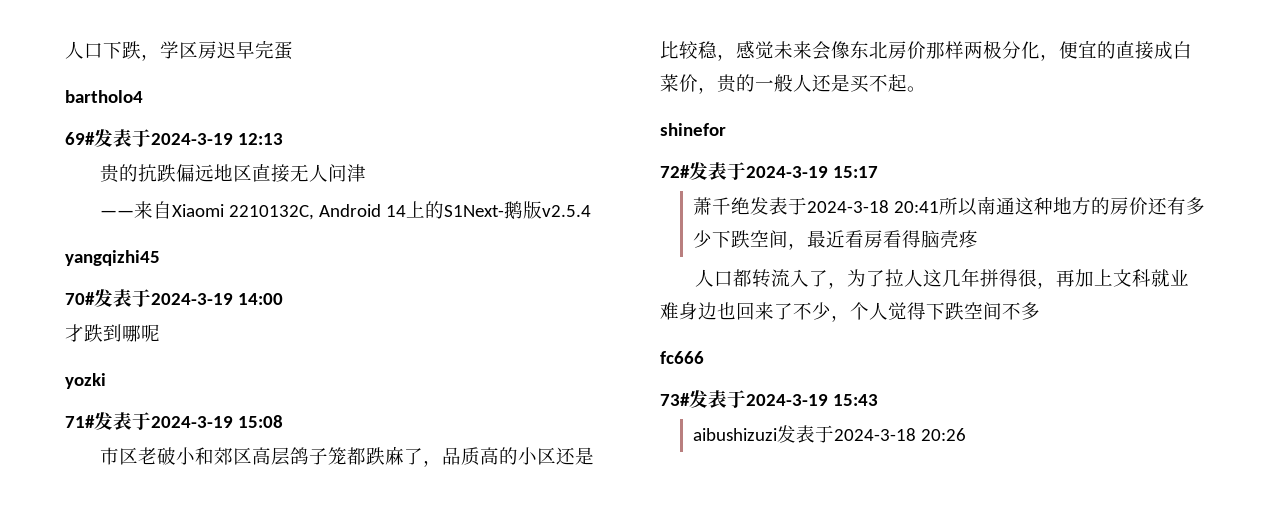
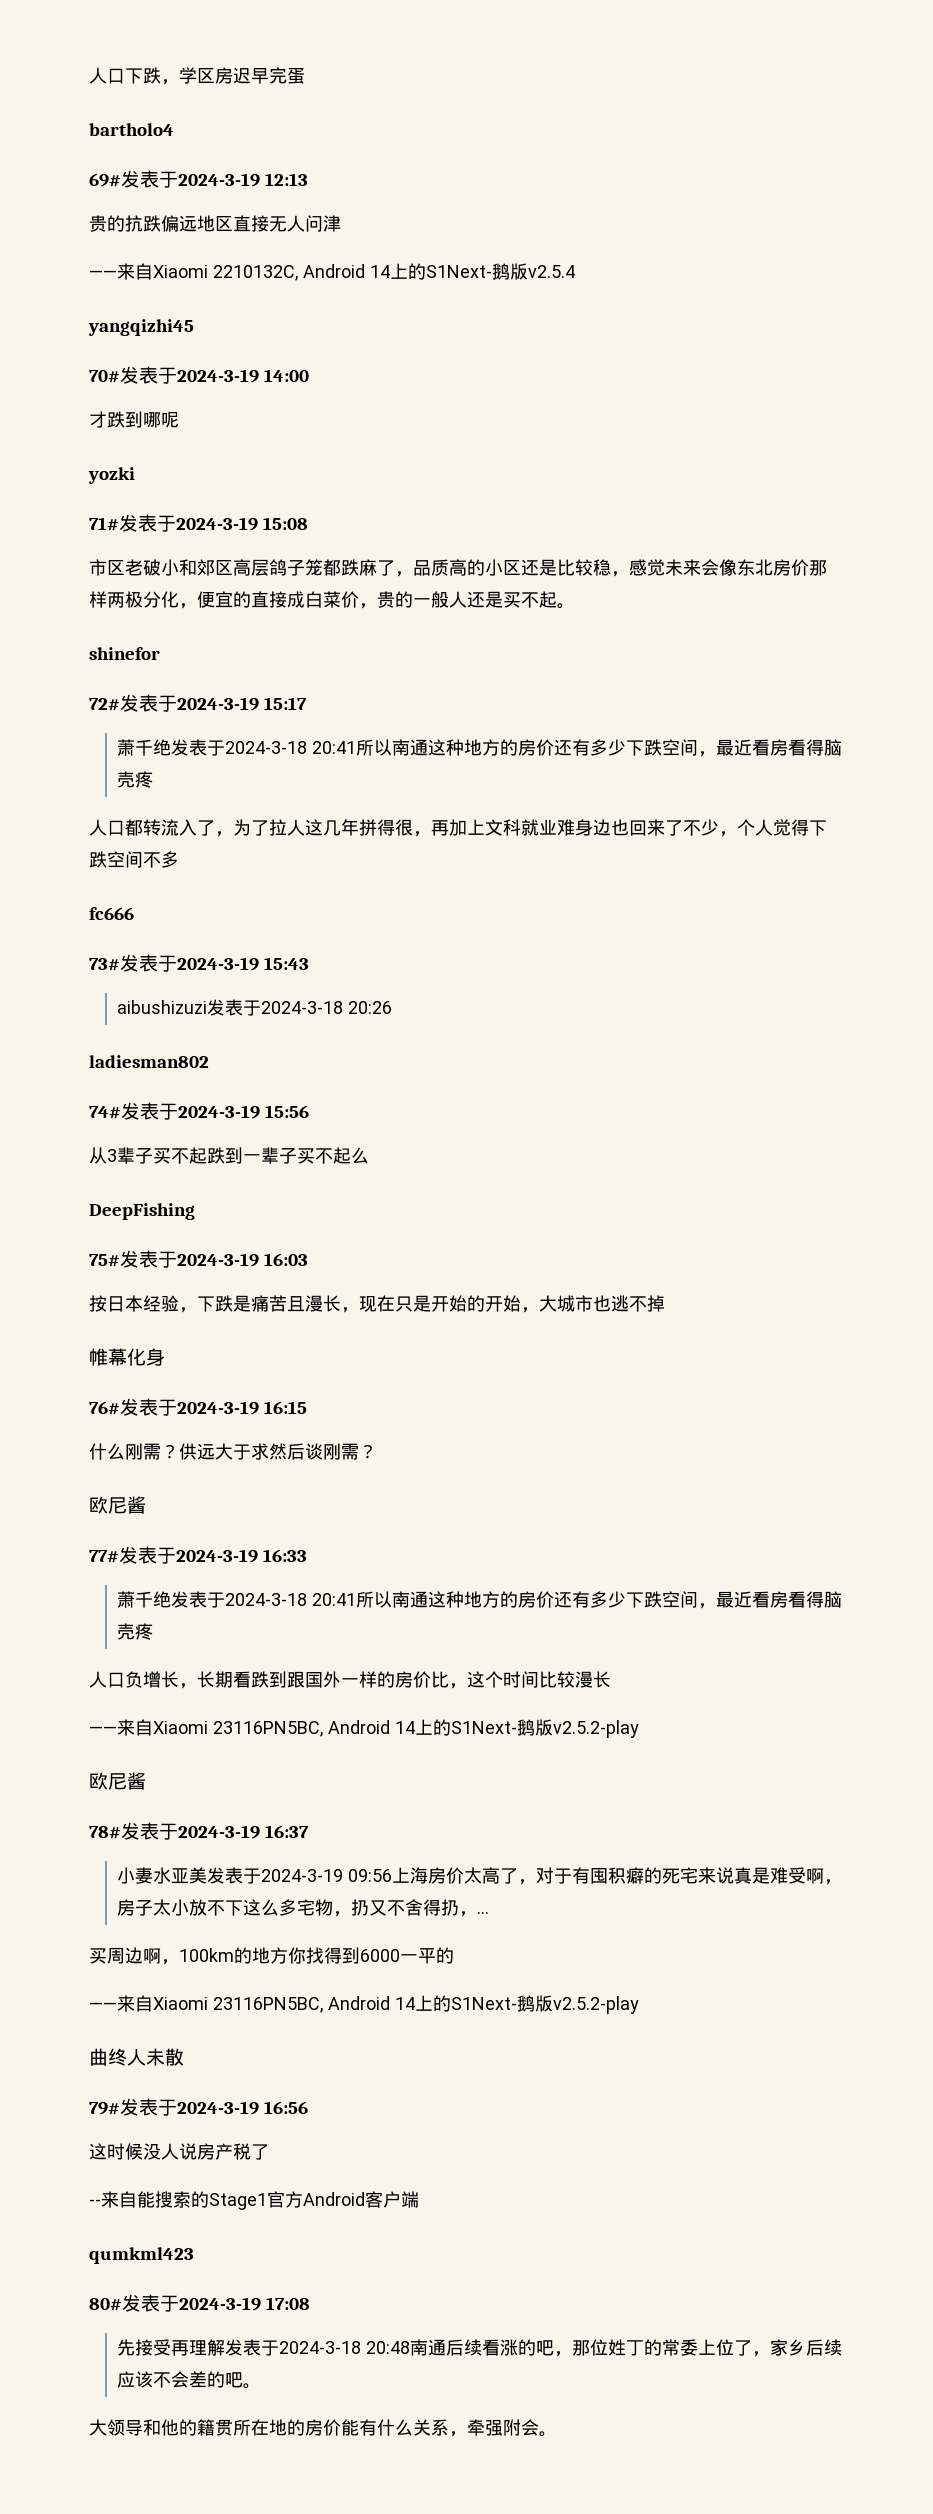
(967, 434) none -> [89,1055,209,1068] [89,1102,310,1120] [89,1147,369,1164] [89,1203,195,1220] [89,1250,309,1268] [89,1295,665,1313] [89,1348,165,1366] [89,1398,308,1416] [89,1443,377,1460] [89,1496,146,1514] [89,1546,308,1564] [117,1591,842,1609] [117,1623,154,1640] [89,1671,611,1689] [89,1719,639,1738] [89,1772,146,1790] [89,1822,310,1840] [117,1867,842,1885] [117,1899,490,1917] [89,1947,454,1965] [89,1995,639,2014] [89,2048,184,2066] [89,2098,309,2116] [89,2143,269,2160] [89,2191,419,2210] [89,2247,194,2264] [89,2294,311,2312] [117,2339,842,2357] [117,2371,262,2389] [89,2419,557,2437] // ladiesman802 // 74#发表于2024-3-19 15:56 // 从3辈子买不起跌到一辈子买不起么 // DeepFishing // 75#发表于2024-3-19 16:03 // 按日本经验，下跌是痛苦且漫长，现在只是开始的开始，大城市也逃不掉 // 帷幕化身 // 76#发表于2024-3-19 16:15 // 什么刚需？供远大于求然后谈刚需？ // 欧尼酱 // 77#发表于2024-3-19 16:33 // 萧千绝发表于2024-3-18 20:41所以南通这种地方的房价还有多少下跌空间，最近看房看得脑壳疼 // 人口负增长，长期看跌到跟国外一样的房价比，这个时间比较漫长 // ——来自Xiaomi 23116PN5BC, Android 14上的S1Next-鹅版v2.5.2-play // 欧尼酱 // 78#发表于2024-3-19 16:37 // 小妻水亚美发表于2024-3-19 09:56上海房价太高了，对于有囤积癖的死宅来说真是难受啊，房子太小放不下这么多宅物，扔又不舍得扔，... // 买周边啊，100km的地方你找得到6000一平的 // ——来自Xiaomi 23116PN5BC, Android 14上的S1Next-鹅版v2.5.2-play // 曲终人未散 // 79#发表于2024-3-19 16:56 // 这时候没人说房产税了 // --来自能搜索的Stage1官方Android客户端 // qumkml423 // 80#发表于2024-3-19 17:08 // 先接受再理解发表于2024-3-18 20:48南通后续看涨的吧，那位姓丁的常委上位了，家乡后续应该不会差的吧。 // 大领导和他的籍贯所在地的房价能有什么关系，牵强附会。

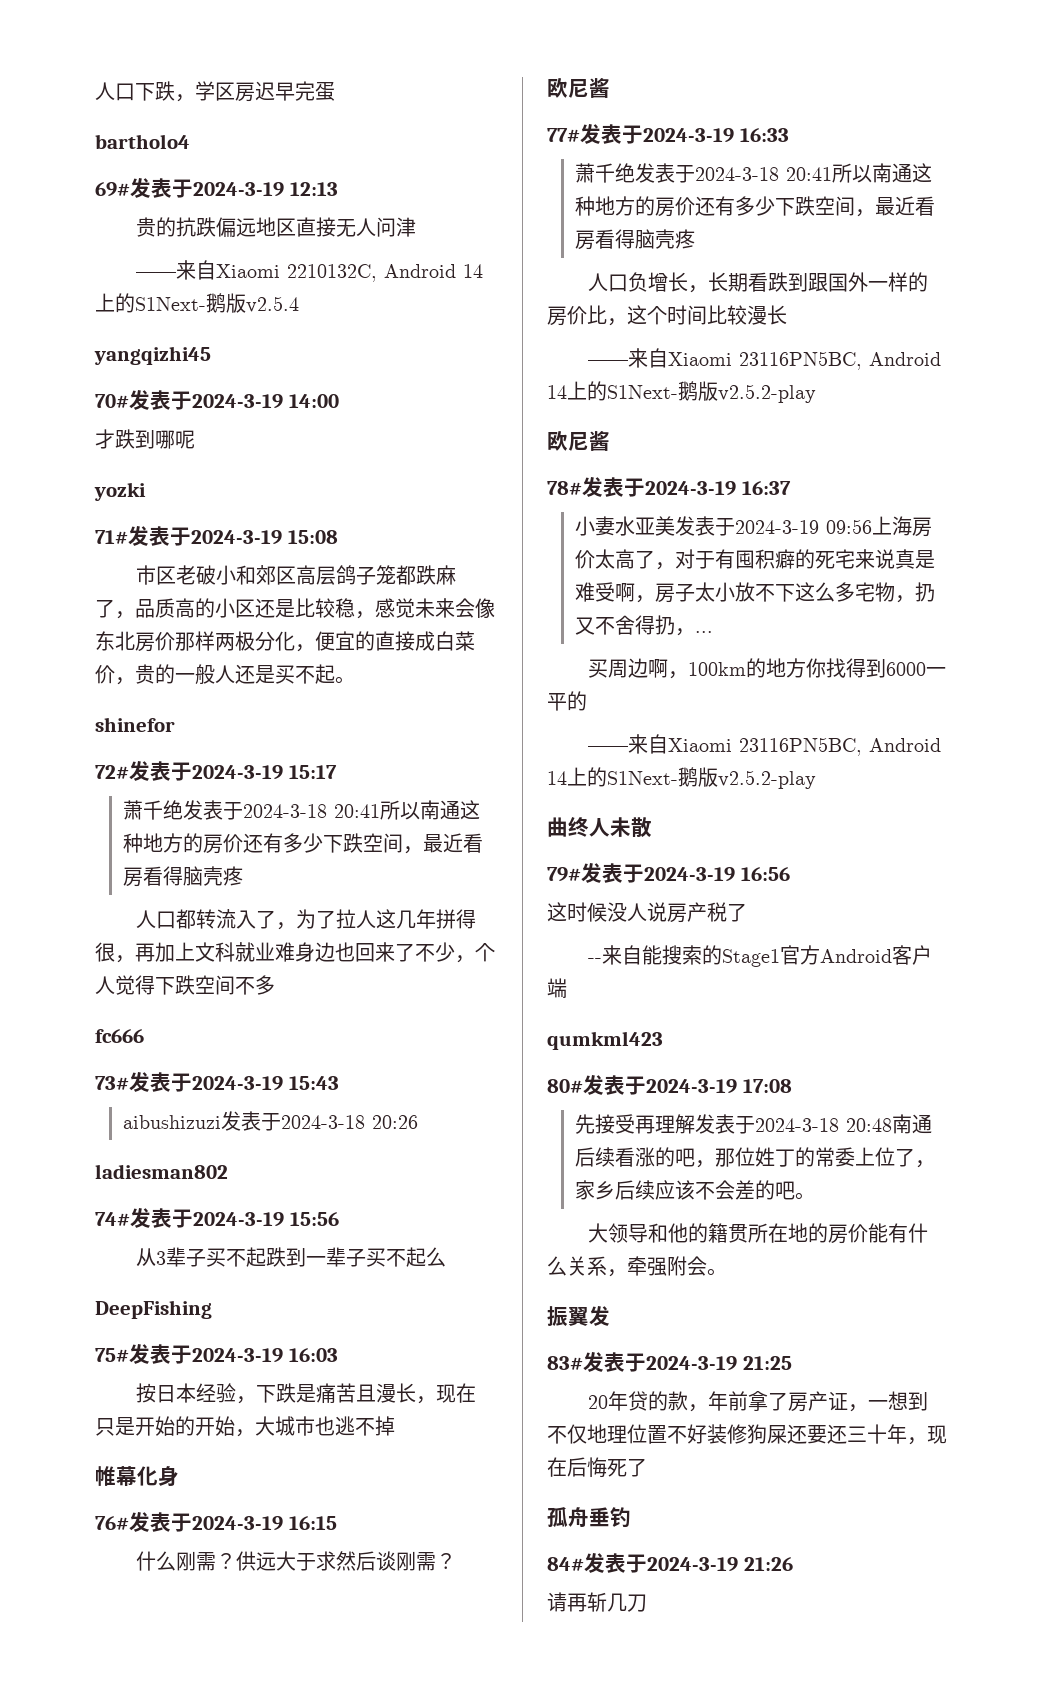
(557, 2434) none -> [547,1306,610,1326] [547,1352,792,1372] [588,1391,929,1412] [547,1424,947,1445] [547,1457,647,1478] [547,1507,631,1528] [547,1553,793,1573] [547,1592,647,1612] // 振翼发 // 83#发表于2024-3-19 21:25 // 20年贷的款，年前拿了房产证，一想到不仅地理位置不好装修狗屎还要还三十年，现在后悔死了 // 孤舟垂钓 // 84#发表于2024-3-19 21:26 // 请再斩几刀

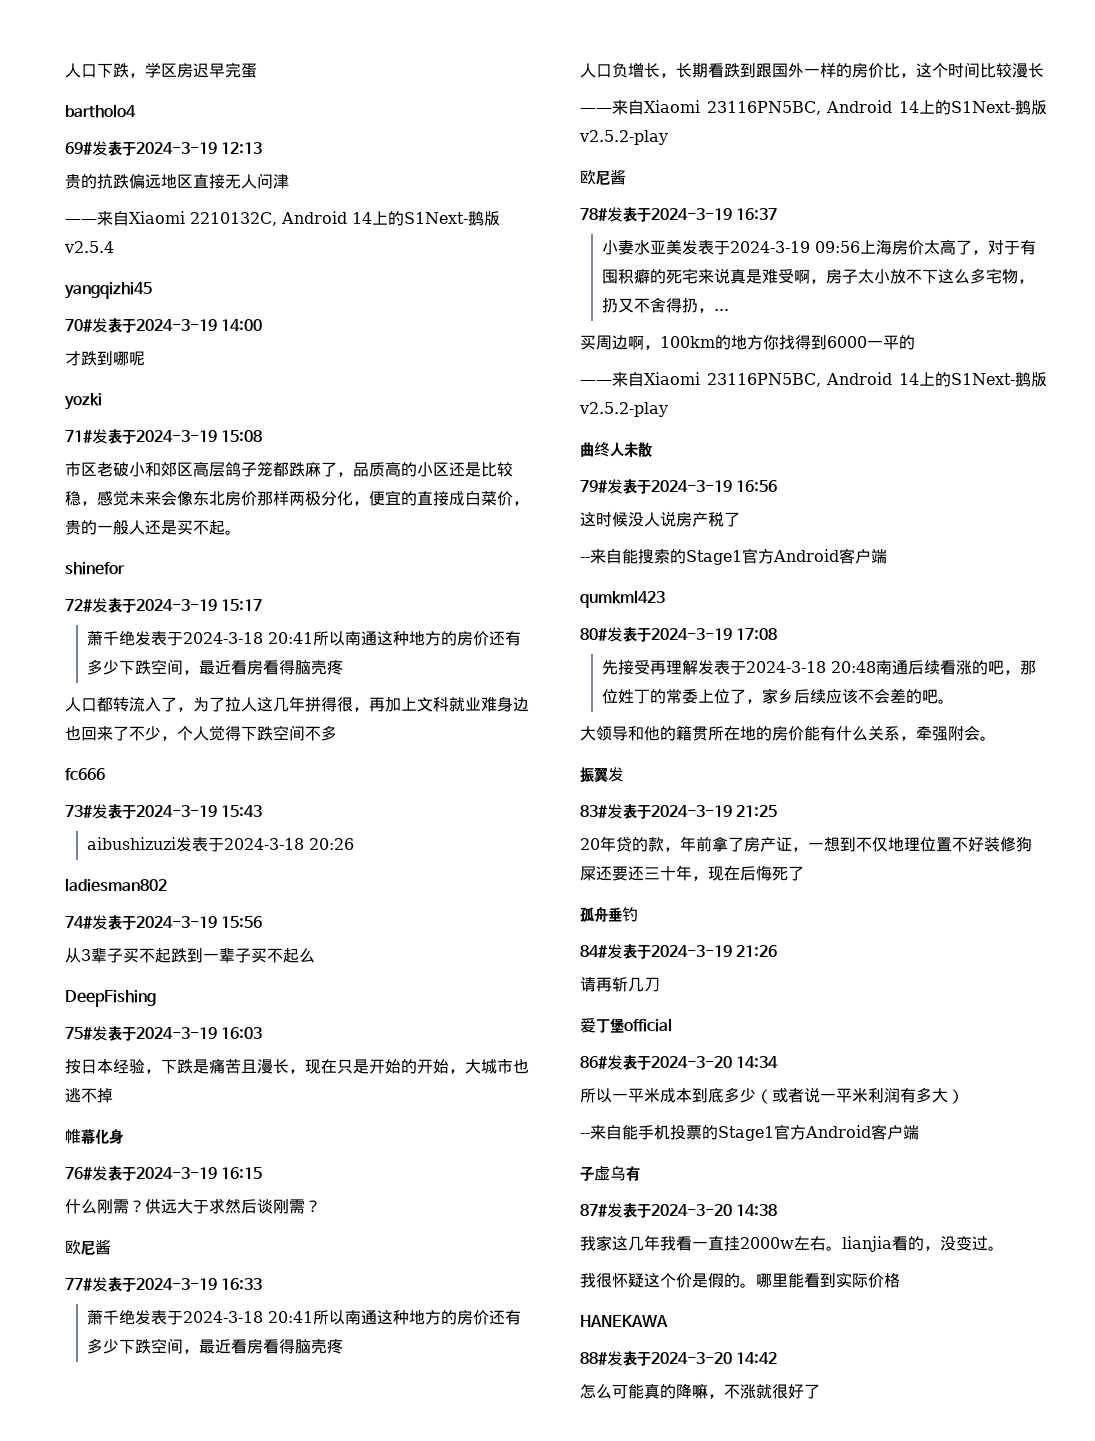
(647, 1603) none -> [580,1018,672,1033] [580,1055,779,1070] [580,1087,964,1104] [580,1124,919,1141] [580,1165,640,1181] [580,1203,778,1218] [580,1235,1004,1252] [580,1272,900,1288] [580,1315,668,1327] [580,1351,778,1366] [580,1383,820,1399] // 爱丁堡official // 86#发表于2024-3-20 14:34 // 所以一平米成本到底多少（或者说一平米利润有多大） // --来自能手机投票的Stage1官方Android客户端 // 子虚乌有 // 87#发表于2024-3-20 14:38 // 我家这几年我看一直挂2000w左右。lianjia看的，没变过。 // 我很怀疑这个价是假的。哪里能看到实际价格 // HANEKAWA // 88#发表于2024-3-20 14:42 // 怎么可能真的降嘛，不涨就很好了

